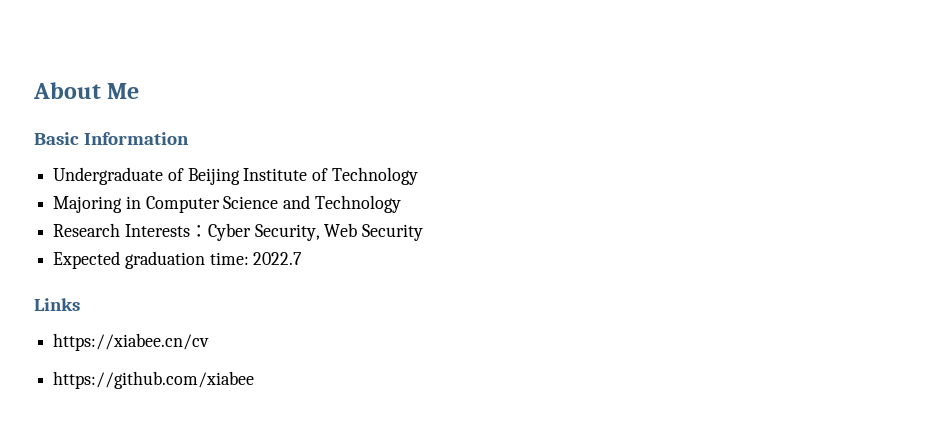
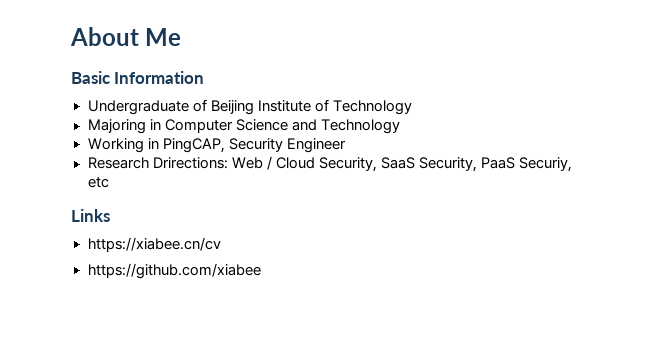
[53,223,424,241] [53,251,303,269] Research Interests：Cyber Security, Web Security // Expected graduation time: 2022.7 -> [87,138,346,153] [87,156,572,172] [87,177,109,188] Working in PingCAP, Security Engineer // Research Drirections: Web / Cloud Security, SaaS Security, PaaS Securiy, etc

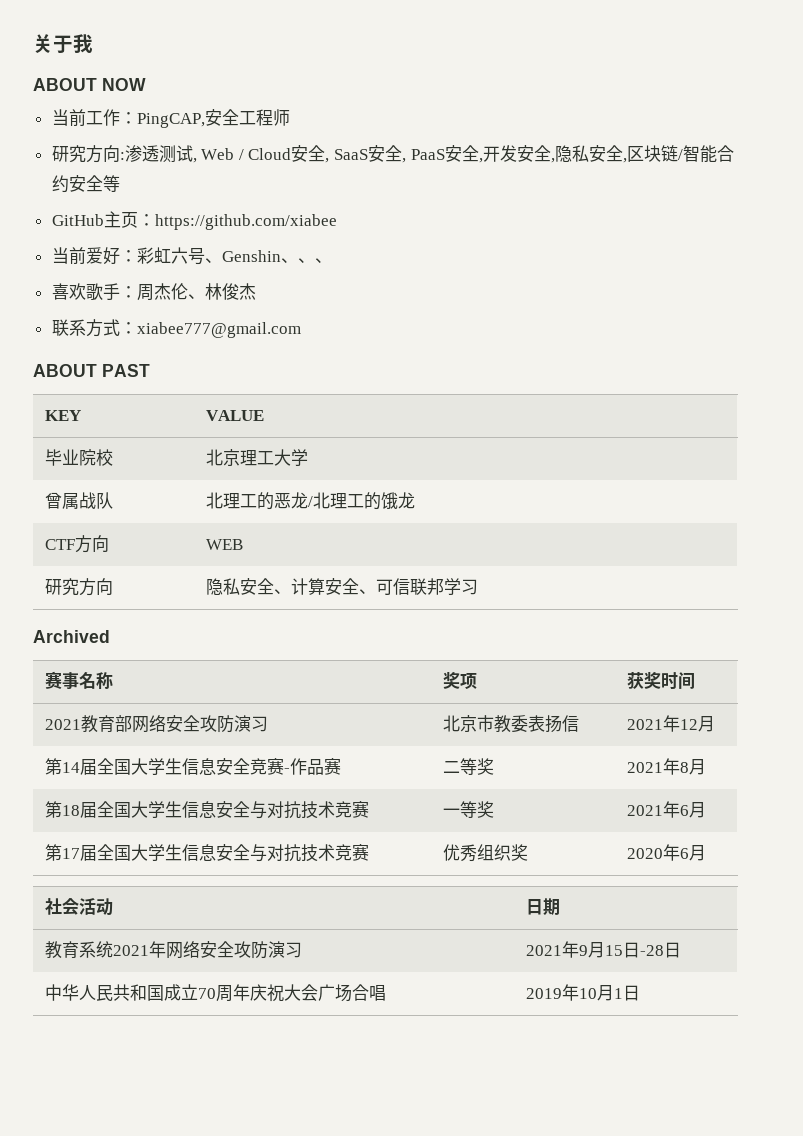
[70,27,182,46] [71,71,205,84] [87,99,412,115] [87,119,400,134] [87,138,346,153] [87,156,572,172] [87,177,109,188] [71,209,110,222] [87,237,221,252] [87,263,261,279] About Me // Basic Information // Undergraduate of Beijing Institute of Technology // Majoring in Computer Science and Technology // Working in PingCAP, Security Engineer // Research Drirections: Web / Cloud Security, SaaS Security, PaaS Securiy, etc // Links // https://xiabee.cn/cv // https://github.com/xiabee -> [33,34,93,53] [33,78,146,91] [51,109,290,128] [51,145,734,163] [51,175,120,193] [51,211,337,230] [51,247,332,265] [51,283,256,301] [51,319,301,338] [33,364,150,377] [45,410,82,421] [206,410,265,421] [45,449,114,466] [206,449,309,466] [45,492,114,510] [206,492,416,510] [45,535,110,553] [206,539,244,550] [45,578,114,596] [206,578,479,595] [33,630,110,643] [45,671,114,690] [443,671,478,689] [627,671,696,690] [45,715,269,733] [443,715,580,733] [627,715,716,732] [45,757,342,775] [443,758,495,775] [627,758,707,775] [45,800,370,819] [443,801,495,818] [627,801,707,818] [45,843,370,862] [443,844,529,862] [627,844,707,861] [45,898,114,915] [526,898,561,915] [45,941,303,959] [526,941,682,958] [45,984,387,1002] [526,984,641,1001] 关于我 // ABOUT NOW // 当前工作：PingCAP,安全工程师 // 研究方向:渗透测试, Web / Cloud安全, SaaS安全, PaaS安全,开发安全,隐私安全,区块链/智能合约安全等 // GitHub主页：https://github.com/xiabee // 当前爱好：彩虹六号、Genshin、、、 // 喜欢歌手：周杰伦、林俊杰 // 联系方式：xiabee777@gmail.com // ABOUT PAST // KEY | VALUE // 毕业院校 | 北京理工大学 // 曾属战队 | 北理工的恶龙/北理工的饿龙 // CTF方向 | WEB // 研究方向 | 隐私安全、计算安全、可信联邦学习 // Archived // 赛事名称 | 奖项 | 获奖时间 // 2021教育部网络安全攻防演习 | 北京市教委表扬信 | 2021年12月 // 第14届全国大学生信息安全竞赛-作品赛 | 二等奖 | 2021年8月 // 第18届全国大学生信息安全与对抗技术竞赛 | 一等奖 | 2021年6月 // 第17届全国大学生信息安全与对抗技术竞赛 | 优秀组织奖 | 2020年6月 // 社会活动 | 日期 // 教育系统2021年网络安全攻防演习 | 2021年9月15日-28日 // 中华人民共和国成立70周年庆祝大会广场合唱 | 2019年10月1日

